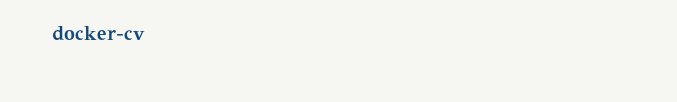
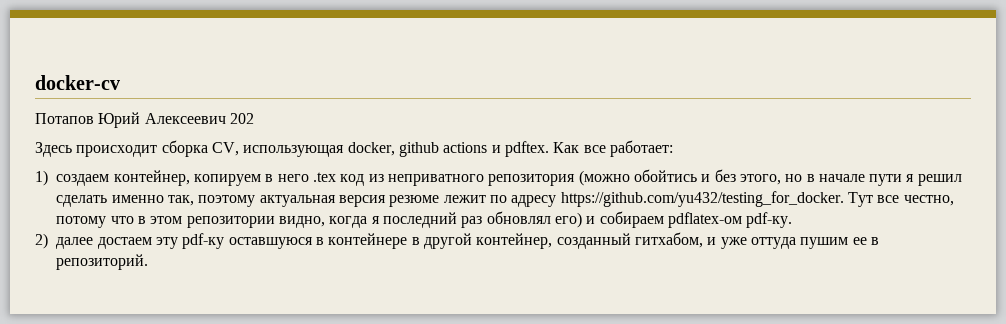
(145, 33) none -> [35,112,254,128] [35,140,673,157] [35,169,962,186] [56,191,954,207] [56,211,793,228] [35,232,879,249] [56,254,149,270] // Потапов Юрий Алексеевич 202 // Здесь происходит сборка CV, использующая docker, github actions и pdftex. Как все работает: // 1) создаем контейнер, копируем в него .tex код из неприватного репозитория (можно обойтись и без этого, но в начале пути я решил сделать именно так, поэтому актуальная версия резюме лежит по адресу https://github.com/yu432/testing_for_docker. Тут все честно, потому что в этом репозитории видно, когда я последний раз обновлял его) и собираем pdflatex-ом pdf-ку. // 2) далее достаем эту pdf-ку оставшуюся в контейнере в другой контейнер, созданный гитхабом, и уже оттуда пушим ее в репозиторий.

